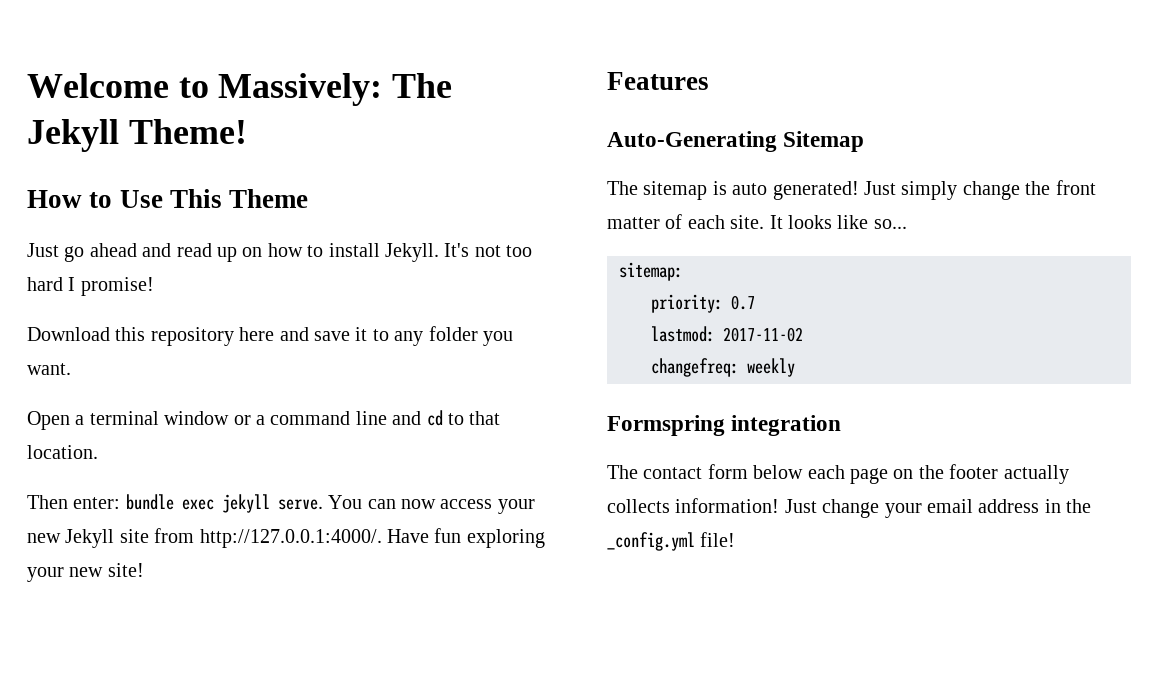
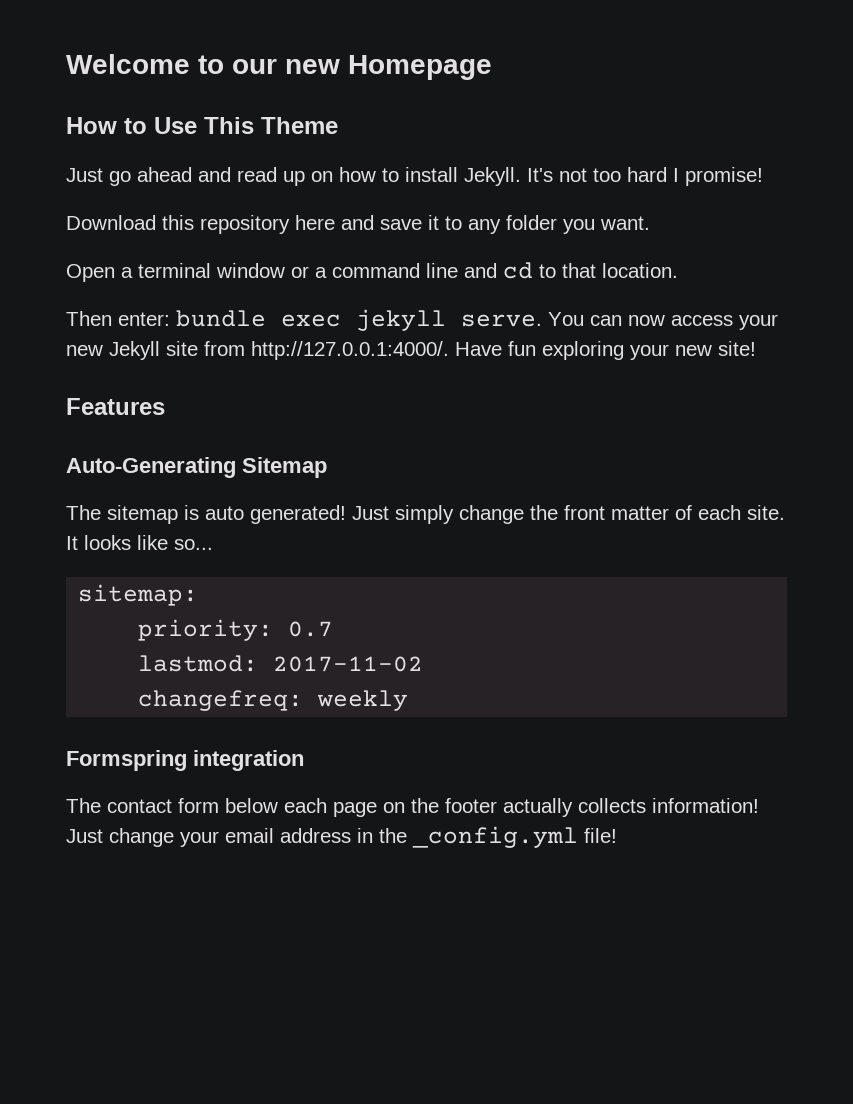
[218,73,453,106] [27,119,247,152] Massively: The Jekyll Theme! -> [232,55,492,80] our new Homepage

